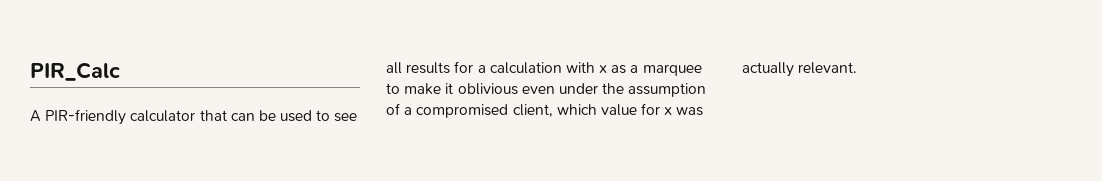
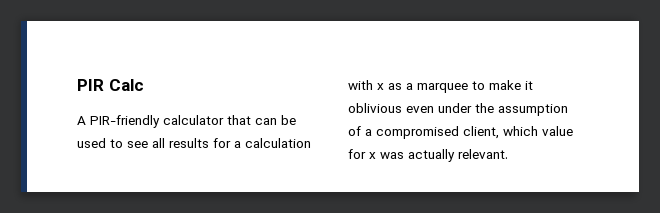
[30,62,121,81] PIR_Calc -> [77,79,144,91] PIR Calc

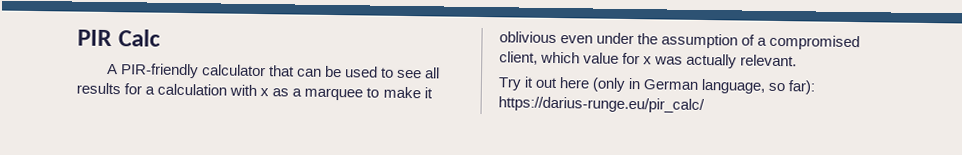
(508, 154) none -> [498,76,816,95] [498,96,705,114] // Try it out here (only in German language, so far): https://darius-runge.eu/pir_calc/

